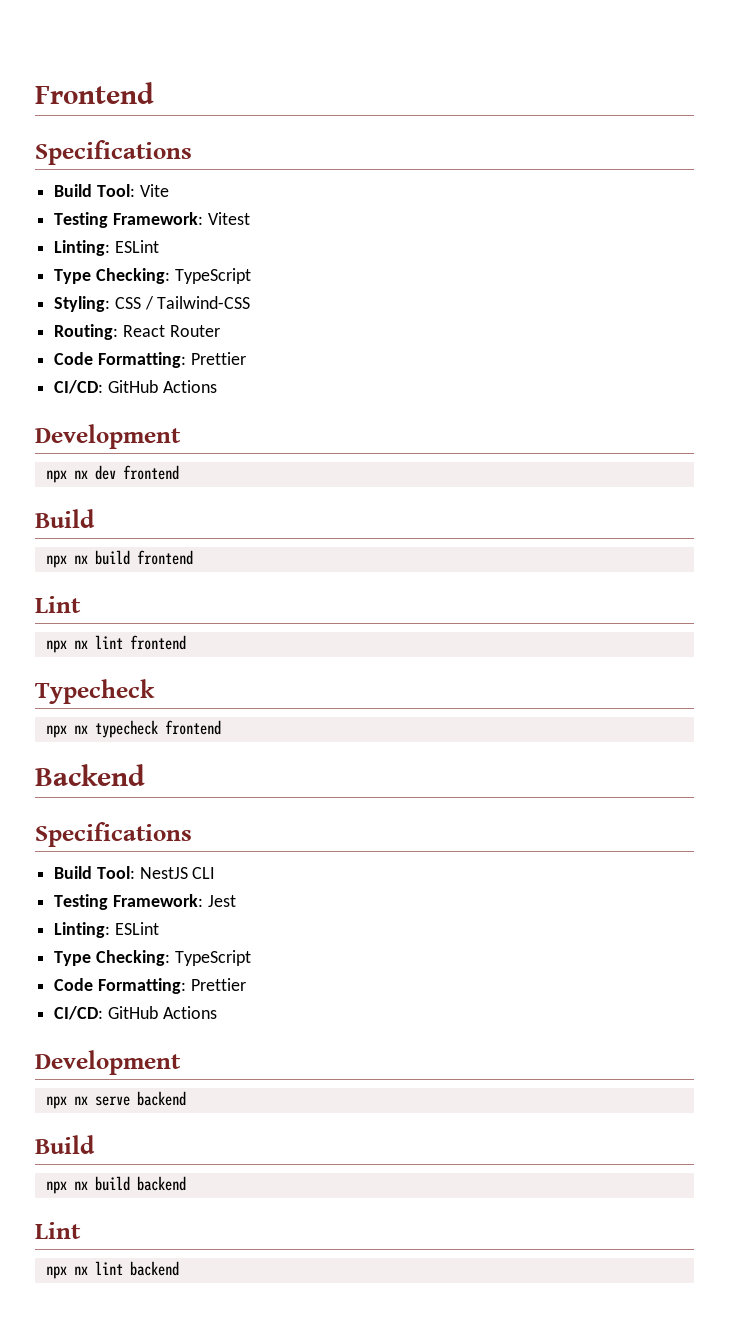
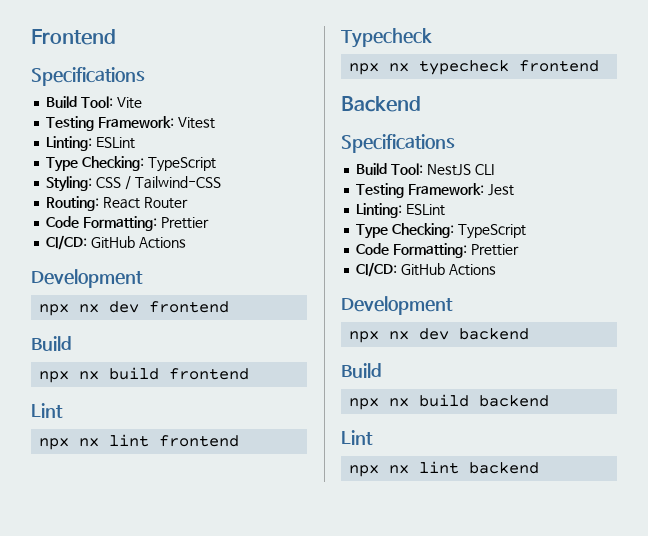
[94,1096,130,1106] serve -> [419,328,450,340] dev

